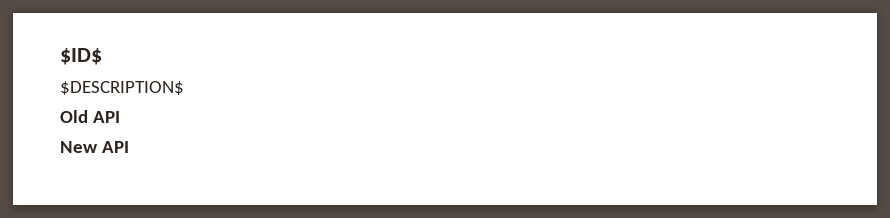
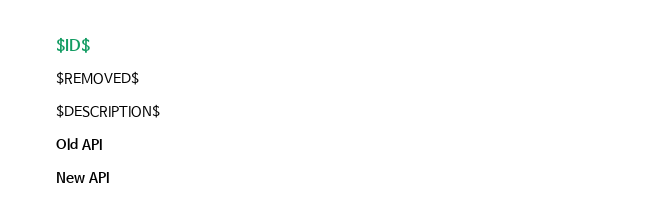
(102, 56) none -> [56,71,139,85] // $REMOVED$

